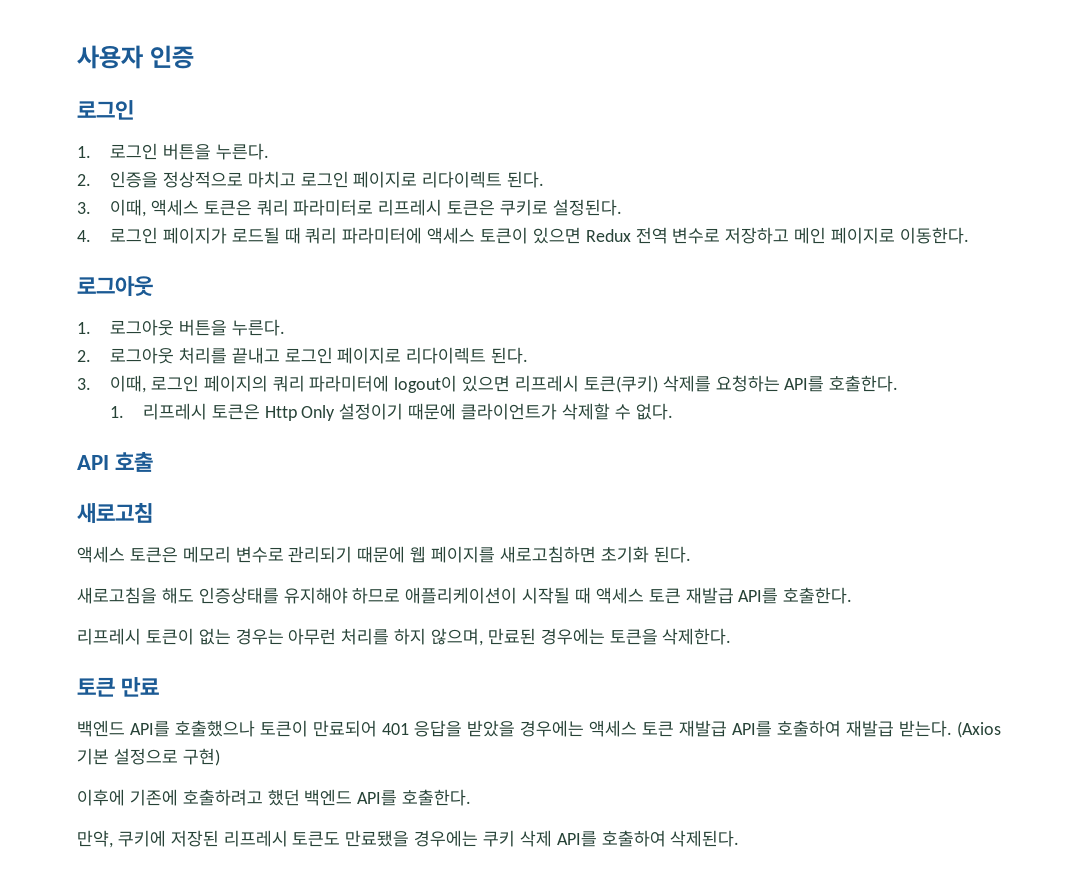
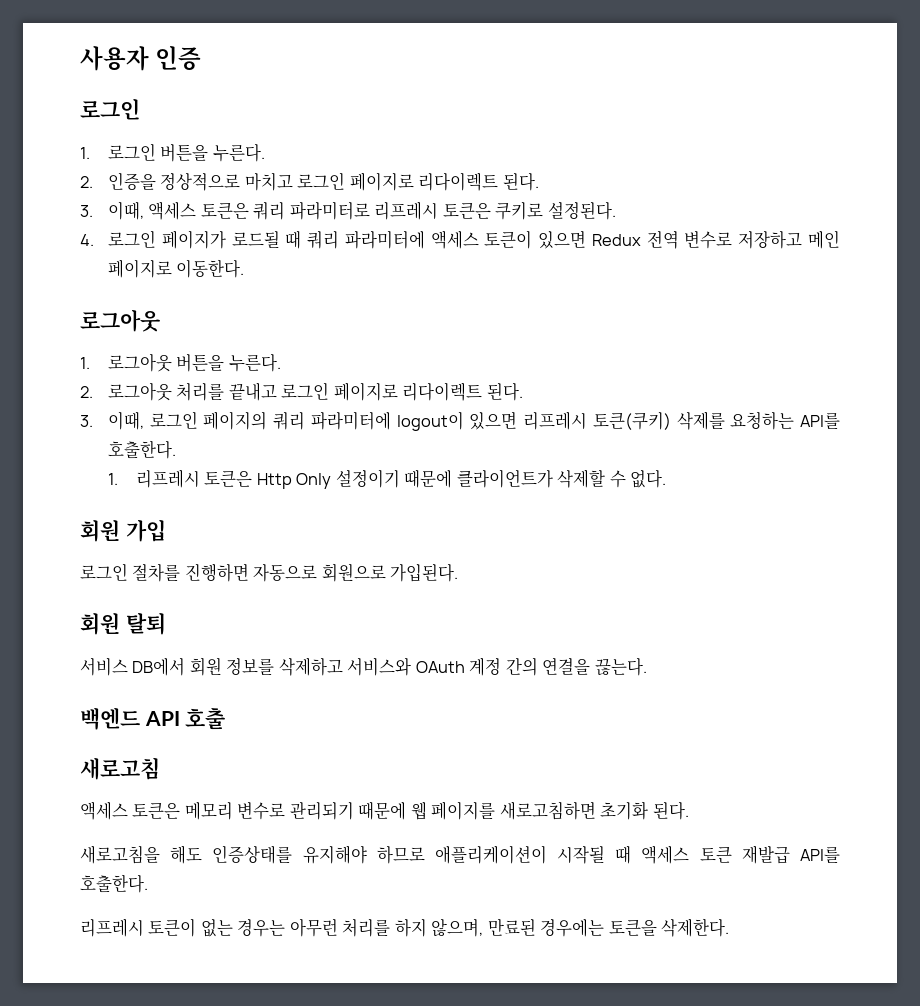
(673, 411) none -> [80,519,166,542] [80,563,459,582] [80,613,166,635] [80,657,647,676] [80,707,140,730] 회원 가입 // 로그인 절차를 진행하면 자동으로 회원으로 가입된다. // 회원 탈퇴 // 서비스 DB에서 회원 정보를 삭제하고 서비스와 OAuth 계정 간의 연결을 끊는다. // 백엔드
[77,677,160,697] [77,720,1001,738] [77,748,220,766] [77,789,472,806] [77,830,740,848] // 토큰 만료 // 백엔드 API를 호출했으나 토큰이 만료되어 401 응답을 받았을 경우에는 액세스 토큰 재발급 API를 호출하여 재발급 받는다. (Axios 기본 설정으로 구현) // 이후에 기존에 호출하려고 했던 백엔드 API를 호출한다. // 만약, 쿠키에 저장된 리프레시 토큰도 만료됐을 경우에는 쿠키 삭제 API를 호출하여 삭제된다. -> (730, 927) none

